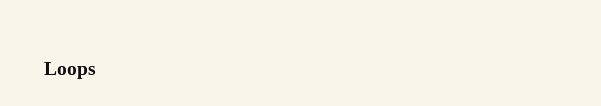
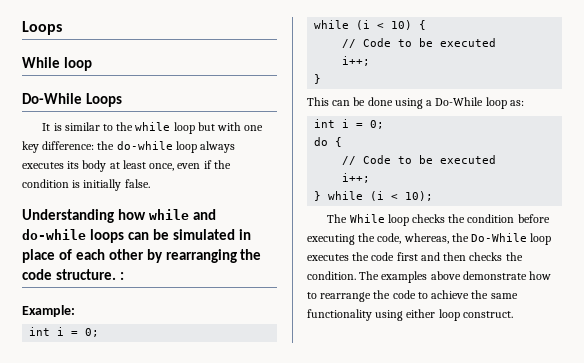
[44,62,96,79] Loops -> [22,21,62,35] [22,57,92,71] [22,93,122,107] [42,122,264,134] [22,141,236,153] [22,160,231,172] [22,179,150,191] [22,209,216,223] [22,229,251,243] [22,249,262,263] [22,269,124,280] [22,305,75,317] [29,327,100,337] [314,20,427,30] [342,38,497,48] [342,56,371,66] [314,74,322,84] [307,97,524,109] [314,119,385,129] [314,137,343,147] [342,155,497,165] [342,173,371,183] [314,191,434,201] [327,214,550,226] [307,233,552,245] [307,252,523,261] [307,271,552,283] [307,290,518,302] [307,309,513,321] Loops // While loop // Do-While Loops // It is similar to the while loop but with one key difference: the do-while loop always executes its body at least once, even if the condition is initially false. // Understanding how while and do-while loops can be simulated in place of each other by rearranging the code structure. : // Example: // int i = 0; // while (i < 10) { // // Code to be executed // i++; // } // This can be done using a Do-While loop as: // int i = 0; // do { // // Code to be executed // i++; // } while (i < 10); // The While loop checks the condition before executing the code, whereas, the Do-While loop executes the code first and then checks the condition. The examples above demonstrate how to rearrange the code to achieve the same functionality using either loop construct.

